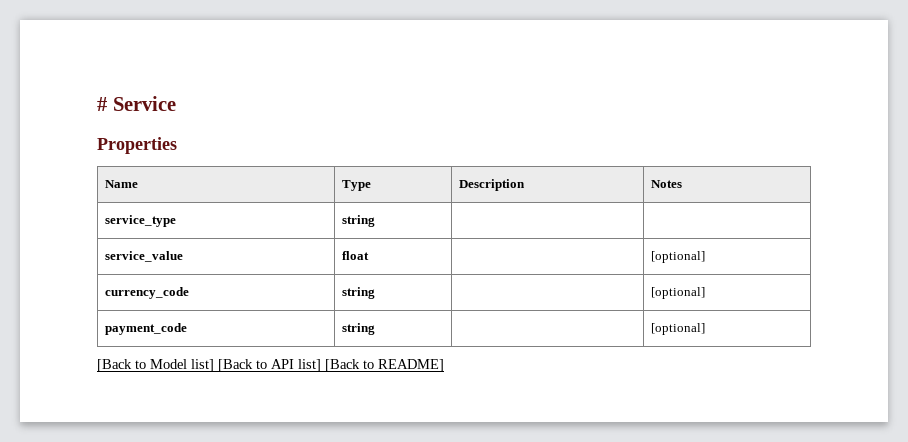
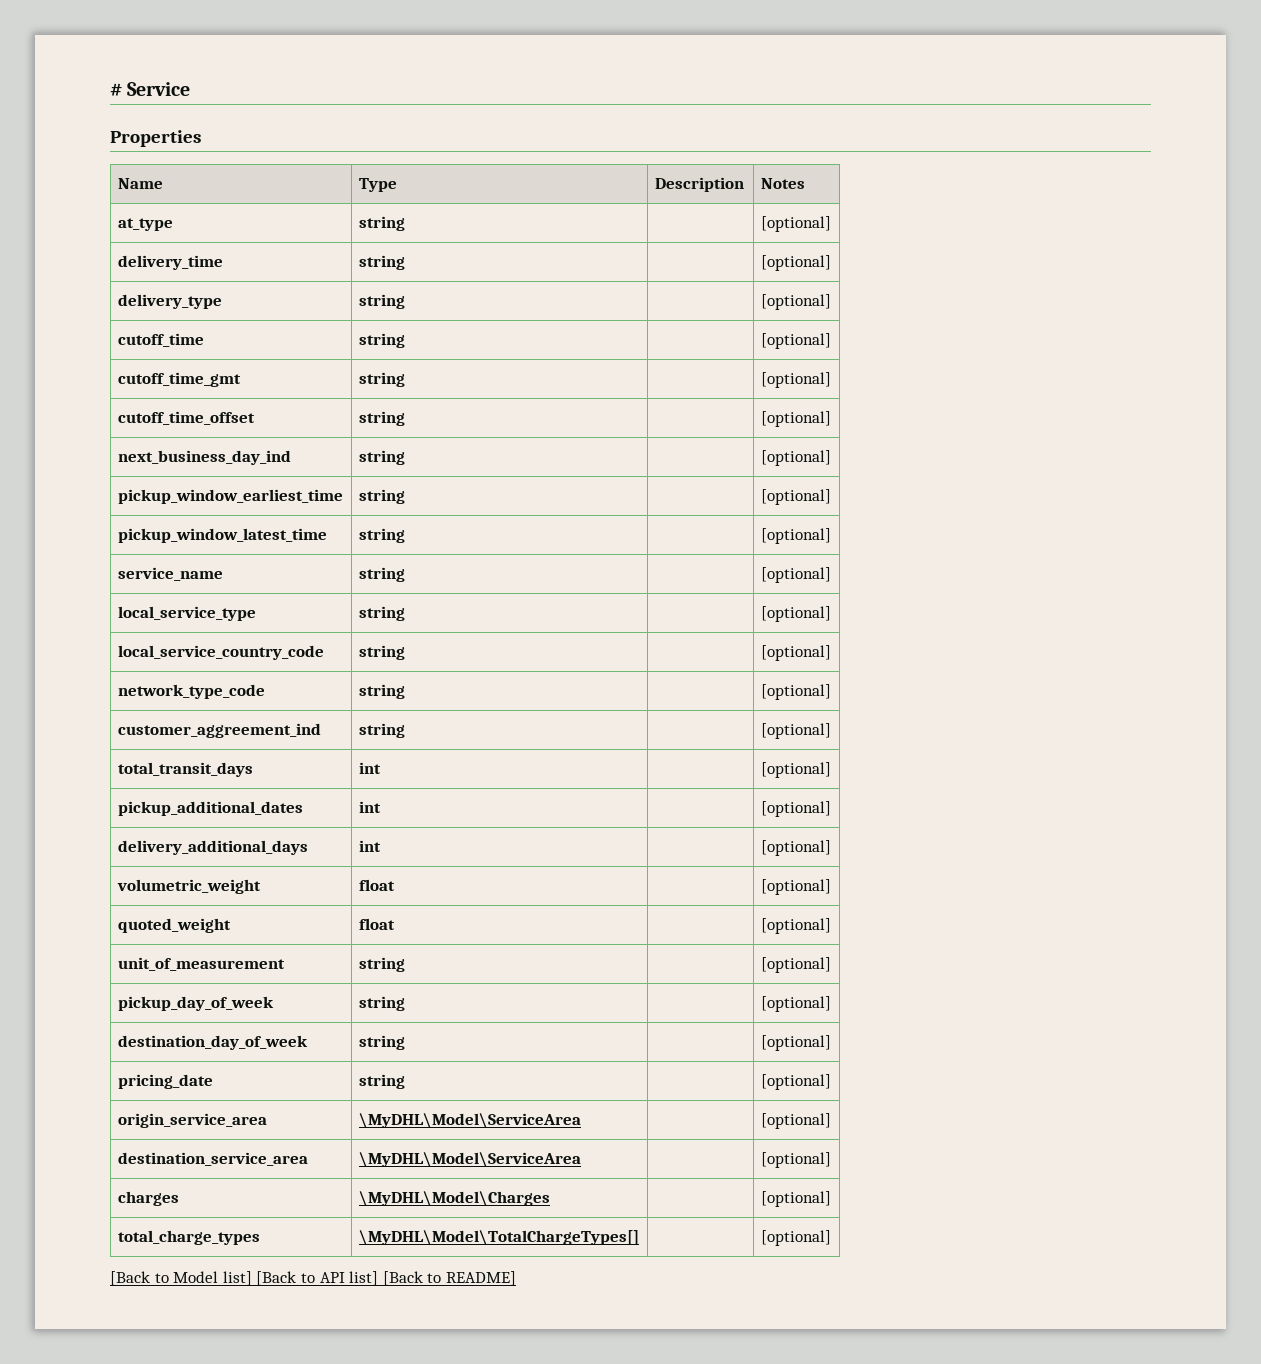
[104,215,176,227] [341,215,375,227] [104,251,183,262] [341,251,369,260] [650,251,705,263] [104,287,189,299] [341,287,375,299] [650,287,705,299] [104,323,187,335] [341,323,375,335] [650,323,705,335] service_type | string | | // service_value | float | | [optional] // currency_code | string | | [optional] // payment_code | string | | [optional] -> [117,218,173,231] [358,216,405,231] [760,216,831,232] [117,255,223,270] [358,255,405,270] [760,255,831,271] [117,294,222,309] [358,294,405,309] [760,294,831,310] [117,333,204,347] [358,333,405,348] [760,333,831,349] [117,372,241,387] [358,372,405,387] [760,372,831,388] [117,411,255,425] [358,411,405,426] [760,411,831,427] [117,450,291,465] [358,450,405,465] [760,450,831,466] [117,489,343,504] [358,489,405,504] [760,489,831,505] [117,528,327,543] [358,528,405,543] [760,528,831,544] [117,567,223,581] [358,567,405,582] [760,567,831,583] [117,606,256,621] [358,606,405,621] [760,606,831,622] [117,645,324,660] [358,645,405,660] [760,645,831,661] [117,684,265,699] [358,684,405,699] [760,684,831,700] [117,723,321,738] [358,723,405,738] [760,723,831,739] [117,762,253,777] [358,762,381,774] [760,762,831,778] [117,801,303,816] [358,801,381,813] [760,801,831,817] [117,840,308,855] [358,840,381,852] [760,840,831,856] [116,879,261,894] [358,879,395,891] [760,879,831,895] [117,918,231,933] [358,918,395,930] [760,918,831,934] [117,957,285,971] [358,957,405,972] [760,957,831,973] [117,996,274,1011] [358,996,405,1011] [760,996,831,1012] [117,1035,308,1050] [358,1035,405,1050] [760,1035,831,1051] [117,1074,213,1089] [358,1074,405,1089] [760,1074,831,1090] [117,1113,267,1128] [358,1113,581,1128] [760,1113,831,1129] [117,1152,308,1166] [358,1152,581,1167] [760,1152,831,1168] [117,1191,179,1206] [358,1191,550,1206] [760,1191,831,1207] [117,1230,260,1245] [358,1230,639,1245] [760,1230,831,1246] at_type | string | | [optional] // delivery_time | string | | [optional] // delivery_type | string | | [optional] // cutoff_time | string | | [optional] // cutoff_time_gmt | string | | [optional] // cutoff_time_offset | string | | [optional] // next_business_day_ind | string | | [optional] // pickup_window_earliest_time | string | | [optional] // pickup_window_latest_time | string | | [optional] // service_name | string | | [optional] // local_service_type | string | | [optional] // local_service_country_code | string | | [optional] // network_type_code | string | | [optional] // customer_aggreement_ind | string | | [optional] // total_transit_days | int | | [optional] // pickup_additional_dates | int | | [optional] // delivery_additional_days | int | | [optional] // volumetric_weight | float | | [optional] // quoted_weight | float | | [optional] // unit_of_measurement | string | | [optional] // pickup_day_of_week | string | | [optional] // destination_day_of_week | string | | [optional] // pricing_date | string | | [optional] // origin_service_area | \MyDHL\Model\ServiceArea | | [optional] // destination_service_area | \MyDHL\Model\ServiceArea | | [optional] // charges | \MyDHL\Model\Charges | | [optional] // total_charge_types | \MyDHL\Model\TotalChargeTypes[] | | [optional]

